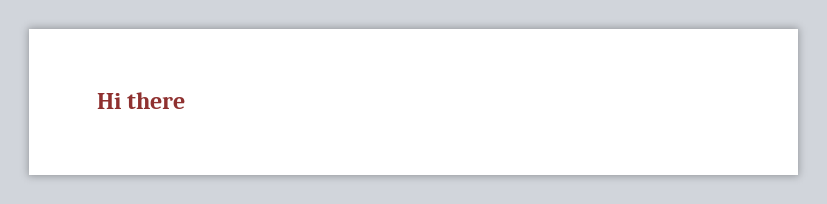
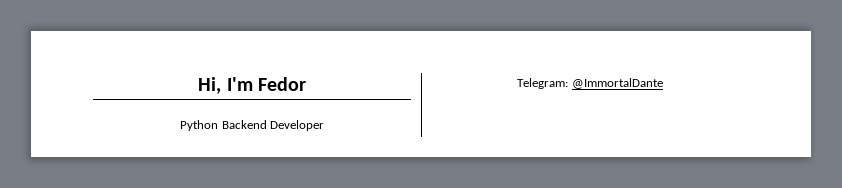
[97,92,186,109] Hi there -> [198,77,306,94] [180,120,324,131] [517,78,663,89] Hi, I'm Fedor // Python Backend Developer // Telegram: @ImmortalDante

